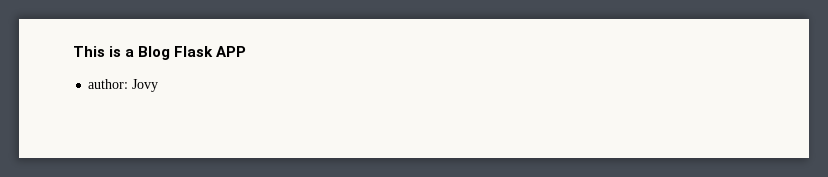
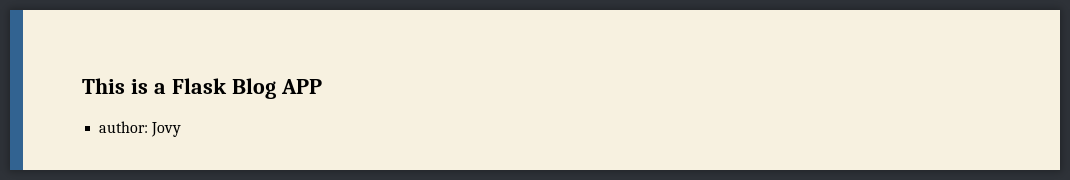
[138,46,214,60] Blog Flask -> [171,78,276,99] Flask Blog

